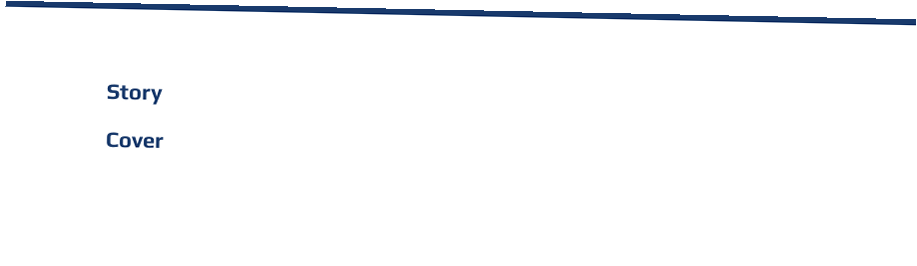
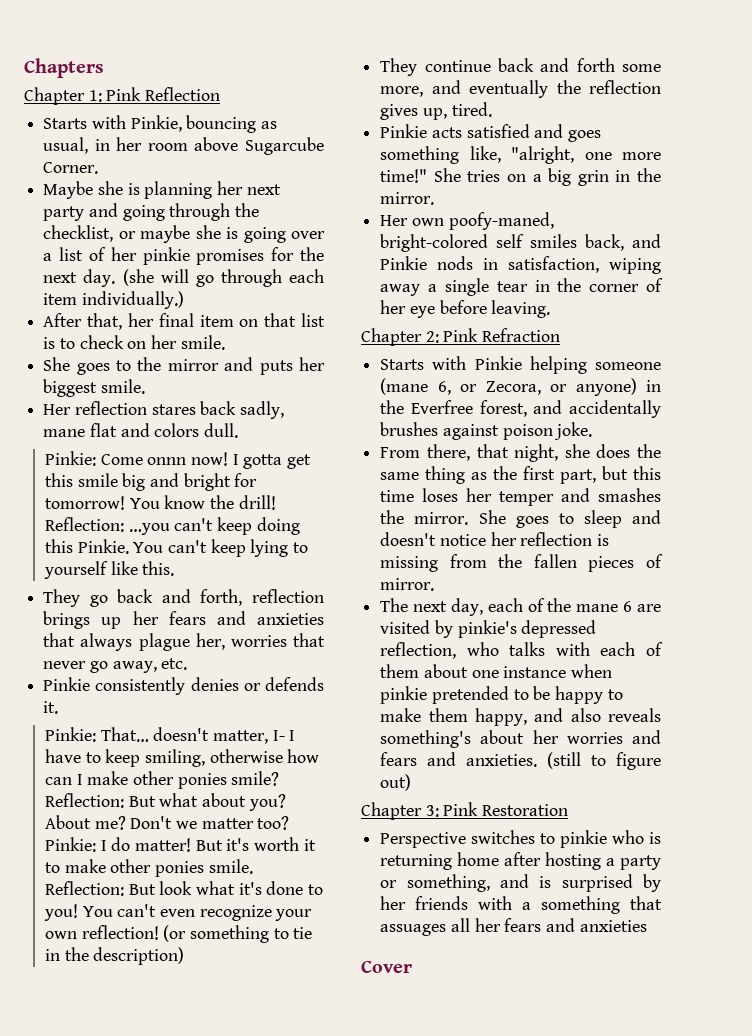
[106,83,163,105] Story -> [24,58,104,78] [24,87,221,105] [43,115,278,133] [43,137,324,155] [43,162,99,174] [43,181,281,199] [43,203,260,221] [43,225,325,243] [43,247,324,265] [43,269,324,287] [43,291,184,309] [43,313,326,330] [43,335,225,350] [43,357,325,375] [43,379,145,397] [43,401,285,419] [43,423,239,438] [44,451,312,469] [44,473,258,491] [44,495,276,510] [44,517,300,535] [44,539,309,557] [43,561,175,579] [43,589,324,607] [43,611,324,629] [43,633,325,651] [43,658,188,673] [43,677,324,695] [43,701,59,714] [44,727,296,744] [44,749,320,767] [44,771,280,789] [44,793,286,811] [44,815,290,830] [44,837,316,852] [44,859,253,877] [44,881,324,896] [43,904,313,921] [44,925,313,943] [44,947,185,965] [380,58,661,76] [380,80,661,98] [380,102,492,120] [380,124,602,142] [380,146,661,164] [380,168,661,186] [380,192,435,205] [380,212,554,230] [380,234,661,252] [380,256,661,274] [380,278,663,296] [380,300,551,318] [361,328,561,346] [380,356,661,374] [380,378,661,396] [380,400,661,418] [380,422,593,440] [380,444,661,462] [380,466,661,484] [380,488,661,506] [380,510,661,528] [380,532,610,546] [380,554,663,572] [380,578,435,591] [380,598,661,616] [380,620,597,638] [380,642,663,659] [380,664,613,678] [380,686,623,704] [380,708,661,726] [380,730,661,748] [380,752,661,770] [380,774,412,791] [361,802,569,820] [380,830,661,848] [380,852,661,870] [380,874,661,892] [380,896,662,914] [380,918,647,936] Chapters // Chapter 1: Pink Reflection // Starts with Pinkie, bouncing as usual, in her room above Sugarcube Corner. // Maybe she is planning her next party and going through the checklist, or maybe she is going over a list of her pinkie promises for the next day. (she will go through each item individually.) // After that, her final item on that list is to check on her smile. // She goes to the mirror and puts her biggest smile. // Her reflection stares back sadly, mane flat and colors dull. // Pinkie: Come onnn now! I gotta get this smile big and bright for tomorrow! You know the drill! Reflection: …you can't keep doing this Pinkie. You can't keep lying to yourself like this. // They go back and forth, reflection brings up her fears and anxieties that always plague her, worries that never go away, etc. // Pinkie consistently denies or defends it. // Pinkie: That… doesn't matter, I- I have to keep smiling, otherwise how can I make other ponies smile? Reflection: But what about you? About me? Don't we matter too? Pinkie: I do matter! But it's worth it to make other ponies smile. Reflection: But look what it's done to you! You can't even recognize your own reflection! (or something to tie in the description) // They continue back and forth some more, and eventually the reflection gives up, tired. // Pinkie acts satisfied and goes something like, "alright, one more time!" She tries on a big grin in the mirror. // Her own poofy-maned, bright-colored self smiles back, and Pinkie nods in satisfaction, wiping away a single tear in the corner of her eye before leaving. // Chapter 2: Pink Refraction // Starts with Pinkie helping someone (mane 6, or Zecora, or anyone) in the Everfree forest, and accidentally brushes against poison joke. // From there, that night, she does the same thing as the first part, but this time loses her temper and smashes the mirror. She goes to sleep and doesn't notice her reflection is missing from the fallen pieces of mirror. // The next day, each of the mane 6 are visited by pinkie's depressed reflection, who talks with each of them about one instance when pinkie pretended to be happy to make them happy, and also reveals something's about her worries and fears and anxieties. (still to figure out) // Chapter 3: Pink Restoration // Perspective switches to pinkie who is returning home after hosting a party or something, and is surprised by her friends with a something that assuages all her fears and anxieties

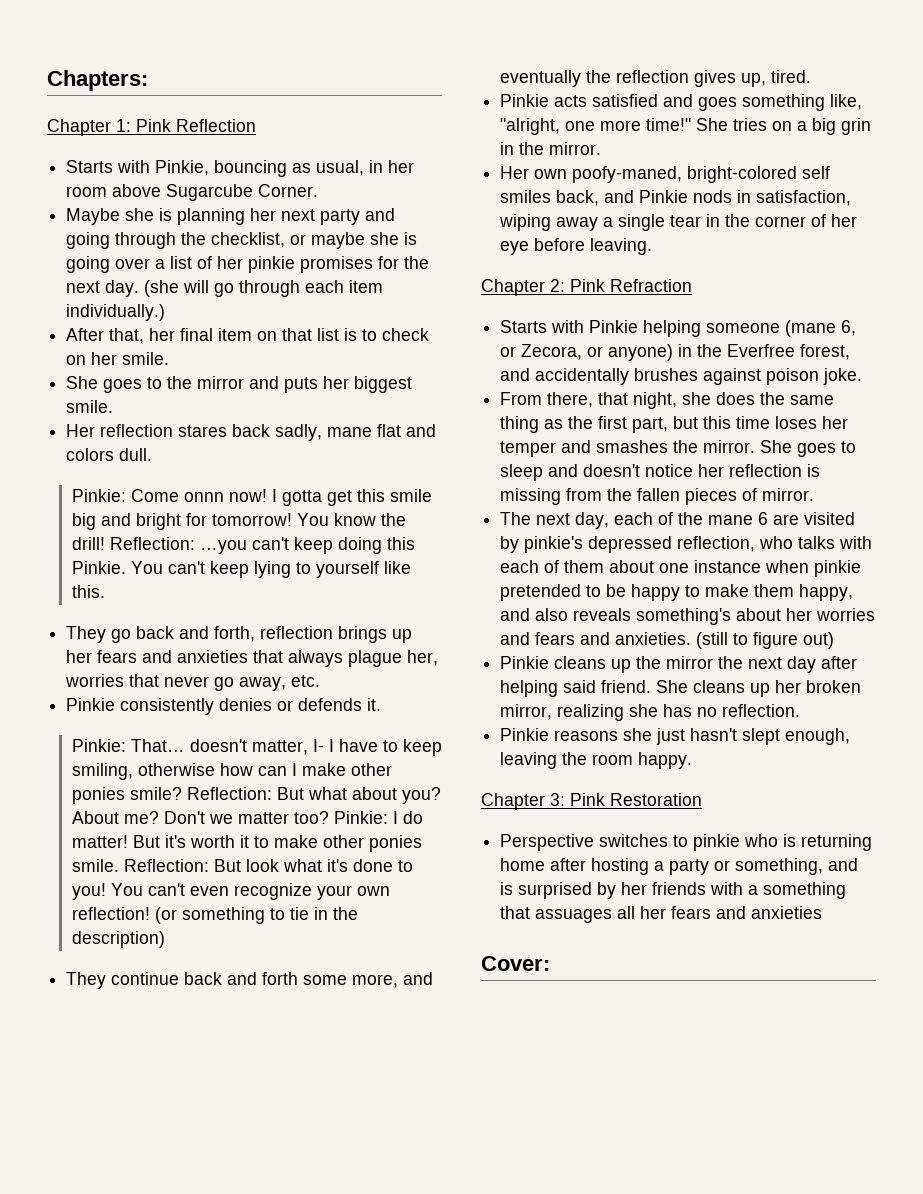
[24,58,104,78] Chapters -> [47,70,148,91] Chapters:
(412, 782) none -> [500,656,858,673] [500,680,862,697] [500,704,801,721] [500,728,851,745] [500,752,693,769] // Pinkie cleans up the mirror the next day after helping said friend. She cleans up her broken mirror, realizing she has no reflection. // Pinkie reasons she just hasn't slept enough, leaving the room happy.
[361,960,412,973] Cover -> [481,956,550,971] Cover:

